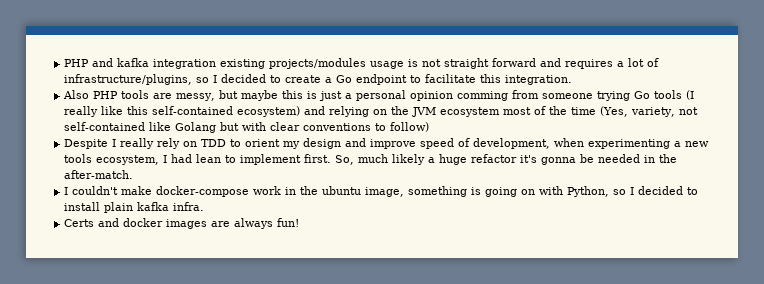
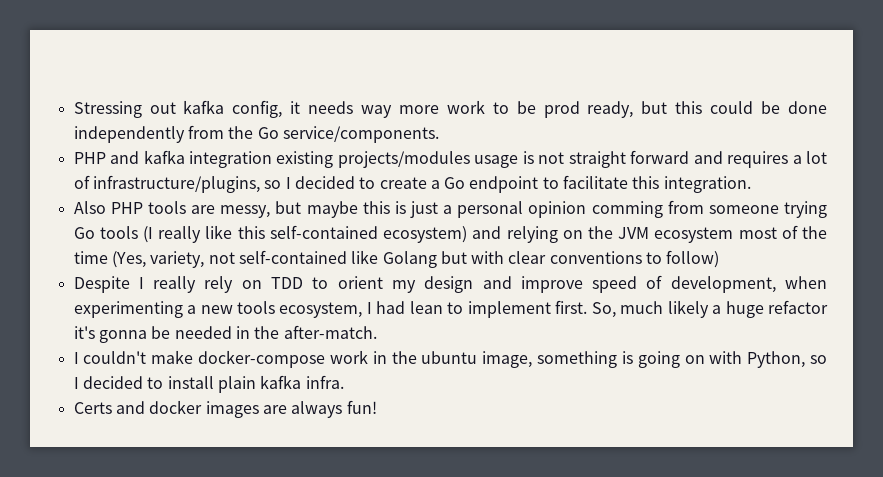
(64, 63) none -> [73,100,827,118] [73,125,439,143] Stressing out kafka config, it needs way more work to be prod ready, but this could be done independently from the Go service/components. //

